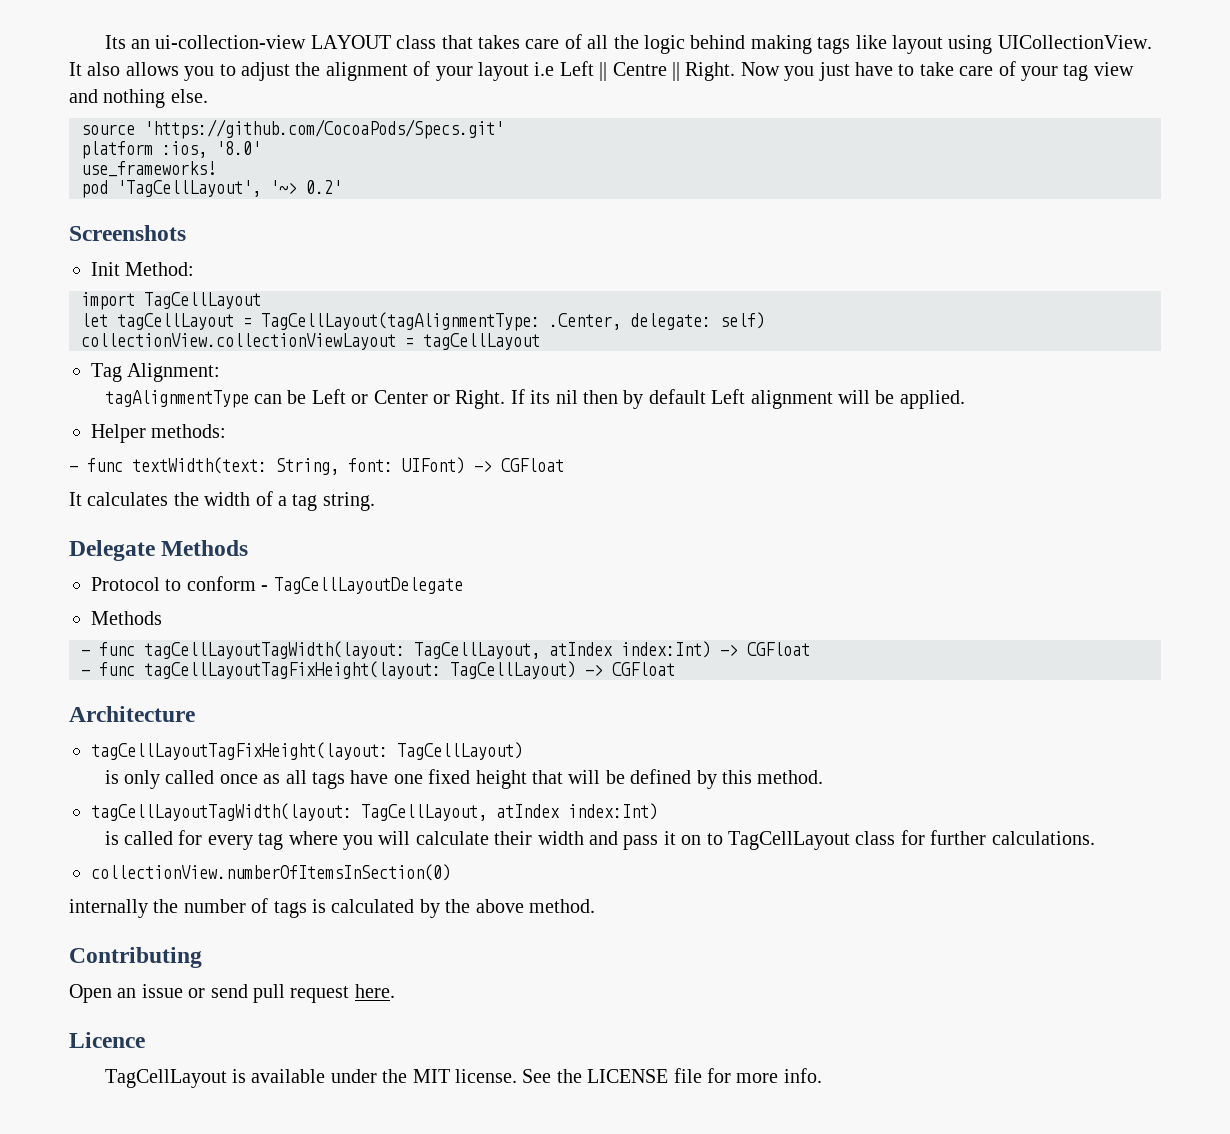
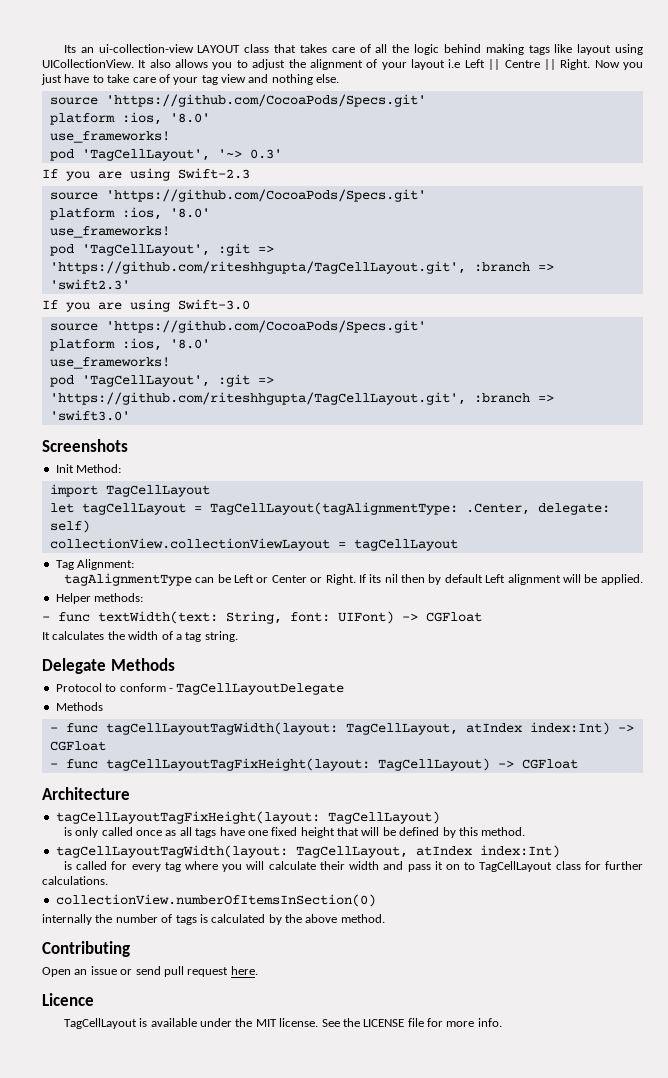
[306,180,342,194] 0.2' -> [249,149,282,159] [42,168,250,181] [49,189,426,202] [49,207,210,220] [49,226,170,238] [49,243,274,256] [49,261,554,274] [49,279,130,290] [42,299,250,312] [49,320,426,333] [49,338,210,351] [49,357,170,369] [49,374,274,387] [49,392,554,405] [49,410,130,421] 0.3' // If you are using Swift-2.3 // source 'https://github.com/CocoaPods/Specs.git' // platform :ios, '8.0' // use_frameworks! // pod 'TagCellLayout', :git => 'https://github.com/riteshhgupta/TagCellLayout.git', :branch => 'swift2.3' // If you are using Swift-3.0 // source 'https://github.com/CocoaPods/Specs.git' // platform :ios, '8.0' // use_frameworks! // pod 'TagCellLayout', :git => 'https://github.com/riteshhgupta/TagCellLayout.git', :branch => 'swift3.0'

